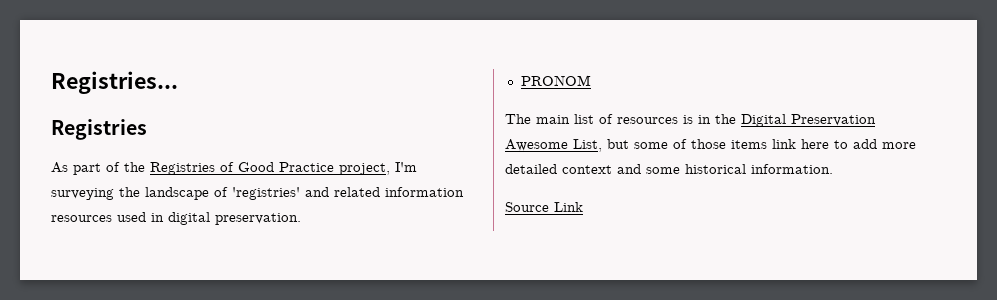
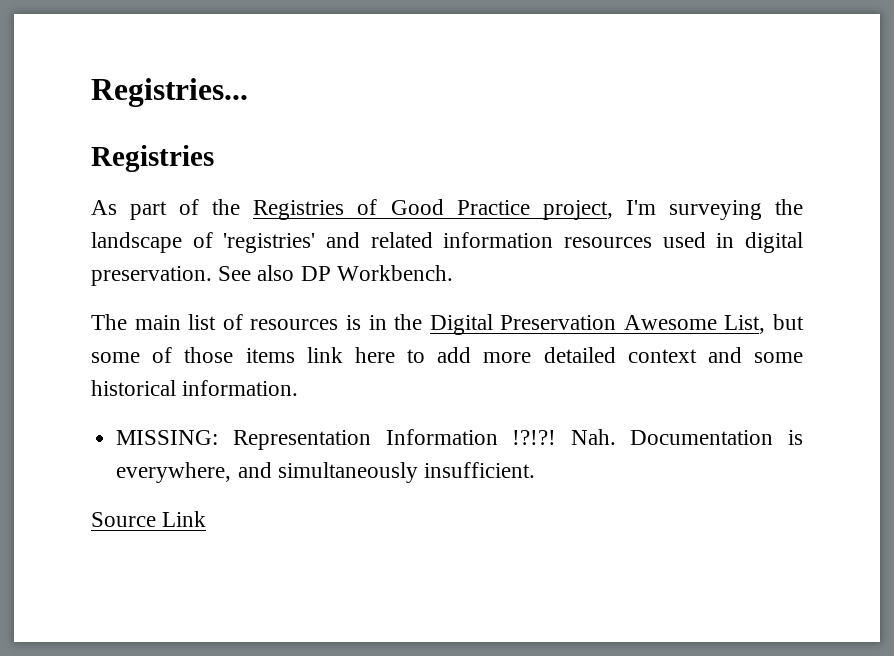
[520,75,591,86] // PRONOM -> [218,265,453,281] See also DP Workbench.
(833, 169) none -> [116,429,803,450] [116,462,535,483] // MISSING: Representation Information !?!?! Nah. Documentation is everywhere, and simultaneously insufficient.

